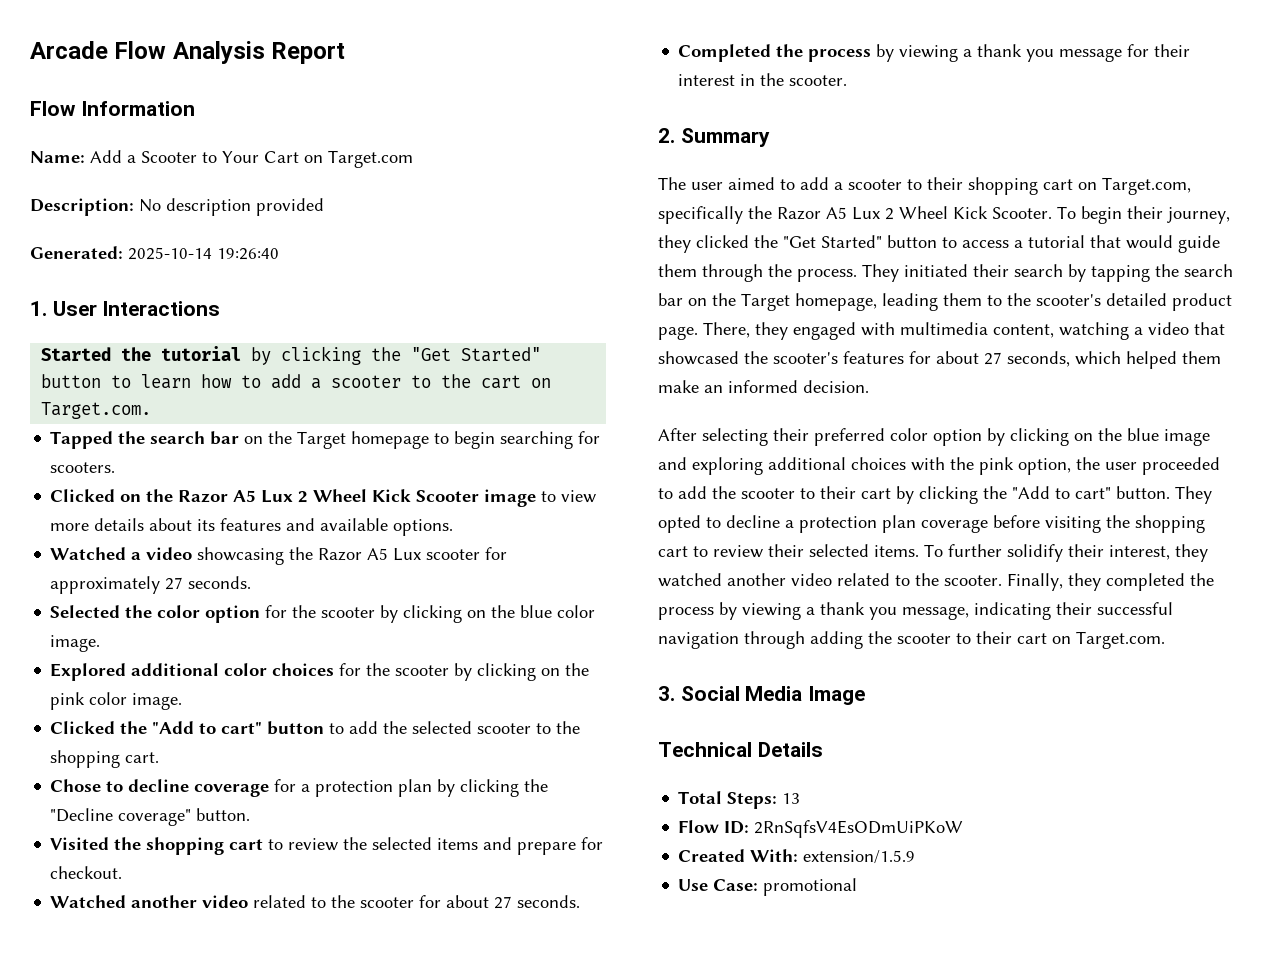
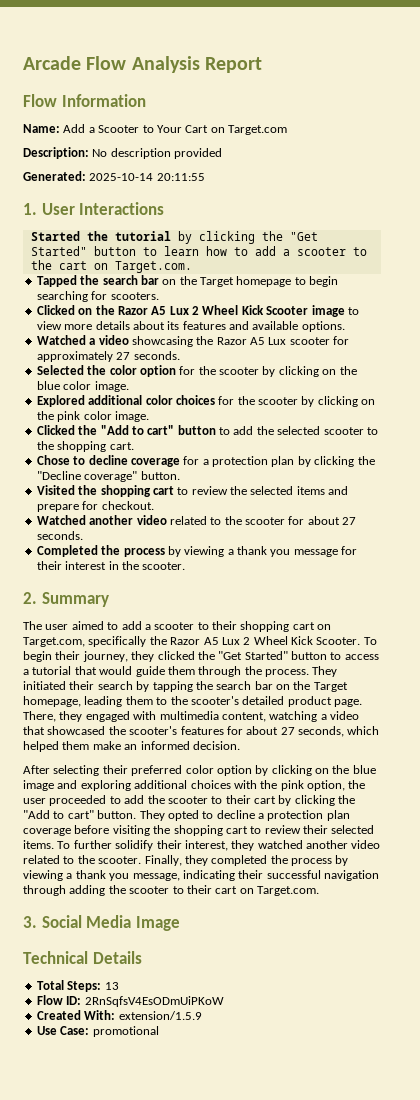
[217,248,279,260] 19:26:40 -> [156,173,205,181] 20:11:55

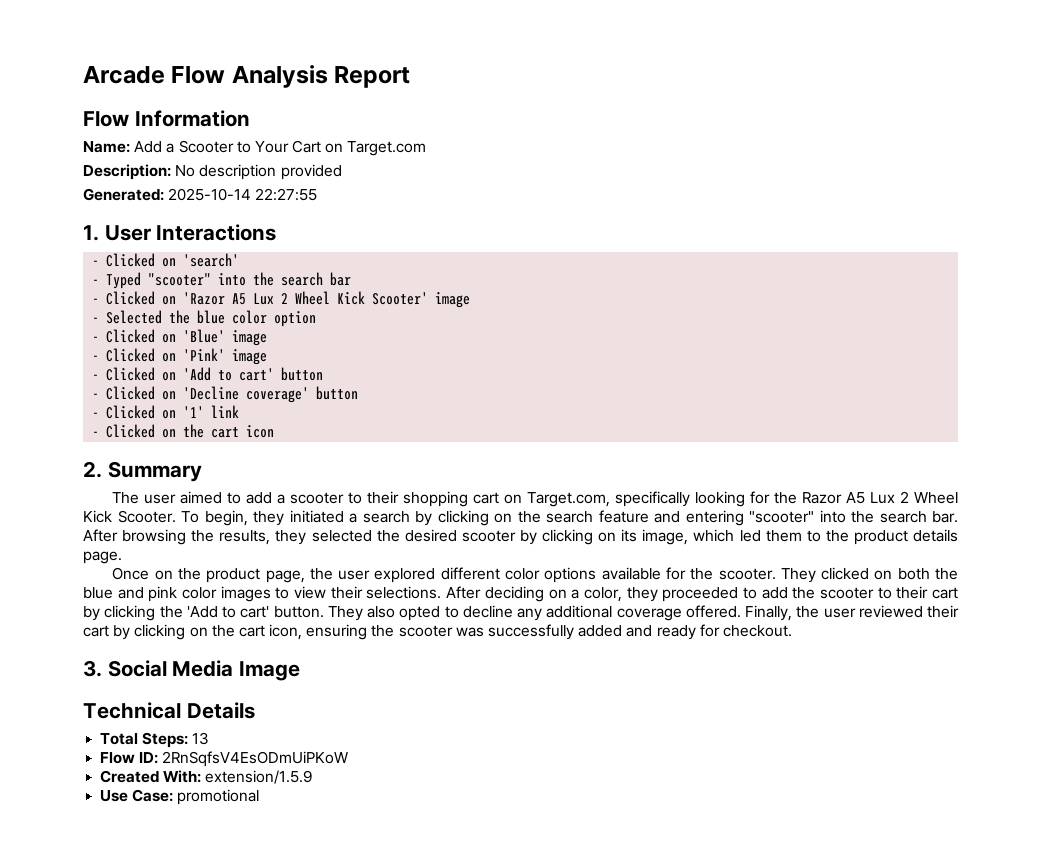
[156,173,205,181] 20:11:55 -> [255,188,318,201] 22:27:55
[30,231,318,244] [30,246,367,256] [30,260,192,273] [36,275,339,287] [36,291,159,302] [36,305,359,317] [36,321,345,332] [36,335,350,347] [36,351,180,362] [36,365,357,377] [36,381,129,392] [36,395,376,407] [36,411,149,422] [36,425,378,435] [36,441,134,452] [36,455,375,467] [36,471,180,482] [36,485,349,497] [36,501,154,512] [36,515,357,525] [36,531,83,540] [36,545,358,557] [36,561,186,570] Started the tutorial by clicking the "Get Started" button to learn how to add a scooter to the cart on Target.com. // Tapped the search bar on the Target homepage to begin searching for scooters. // Clicked on the Razor A5 Lux 2 Wheel Kick Scooter image to view more details about its features and available options. // Watched a video showcasing the Razor A5 Lux scooter for approximately 27 seconds. // Selected the color option for the scooter by clicking on the blue color image. // Explored additional color choices for the scooter by clicking on the pink color image. // Clicked the "Add to cart" button to add the selected scooter to the shopping cart. // Chose to decline coverage for a protection plan by clicking the "Decline coverage" button. // Visited the shopping cart to review the selected items and prepare for checkout. // Watched another video related to the scooter for about 27 seconds. // Completed the process by viewing a thank you message for their interest in the scooter. -> [92,253,240,267] [92,272,352,289] [92,291,471,308] [92,310,317,327] [92,329,268,346] [92,348,268,365] [92,367,324,381] [92,386,359,403] [92,405,240,419] [92,424,275,438] - Clicked on 'search' // - Typed "scooter" into the search bar // - Clicked on 'Razor A5 Lux 2 Wheel Kick Scooter' image // - Selected the blue color option // - Clicked on 'Blue' image // - Clicked on 'Pink' image // - Clicked on 'Add to cart' button // - Clicked on 'Decline coverage' button // - Clicked on '1' link // - Clicked on the cart icon
(147, 641) none -> [695,491,771,507] looking for
[23,651,379,662] [23,666,338,677] [23,681,348,692] [23,696,362,707] [23,711,359,722] [23,726,380,737] [23,741,240,752] [23,765,376,776] [23,780,366,791] [23,798,46,804] begin their journey, they clicked the "Get Started" button to access a tutorial that would guide them through the process. They initiated their search by tapping the search bar on the Target homepage, leading them to the scooter's detailed product page. There, they engaged with multimedia content, watching a video that showcased the scooter's features for about 27 seconds, which helped them make an informed decision. // After selecting their preferred color option by clicking on the blue image and exploring additional choices with the pink option, the user -> [204,510,958,526] [83,529,959,545] [83,551,122,564] [112,567,959,583] [83,586,658,602] begin, they initiated a search by clicking on the search feature and entering "scooter" into the search bar. After browsing the results, they selected the desired scooter by clicking on its image, which led them to the product details page. // Once on the product page, the user explored different color options available for the scooter. They clicked on both the blue and pink color images to view their selections. After deciding on a color, they
[23,810,94,819] "Add to cart" -> [186,606,270,618] 'Add to cart'
(165, 815) none -> [367,606,395,618] also
[258,810,350,821] [23,825,375,836] [23,840,381,851] [23,855,349,866] [23,870,379,881] [23,885,319,896] a protection plan coverage before visiting the shopping cart to review their selected items. To further solidify their interest, they watched another video related to the scooter. Finally, they completed the process by viewing a thank you message, indicating their successful navigation through adding the scooter to their cart on Target.com. -> [517,605,959,621] [83,624,792,640] any additional coverage offered. Finally, the user reviewed their cart by clicking on the cart icon, ensuring the scooter was successfully added and ready for checkout.

